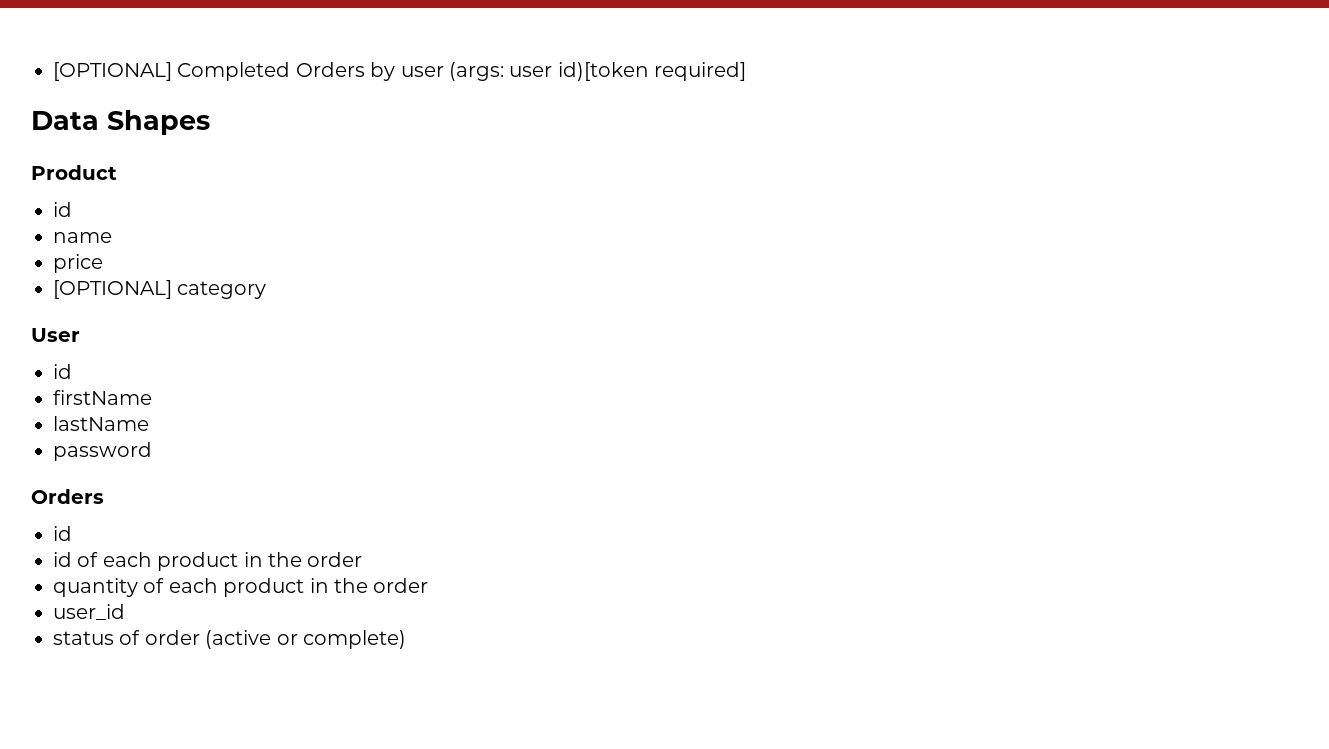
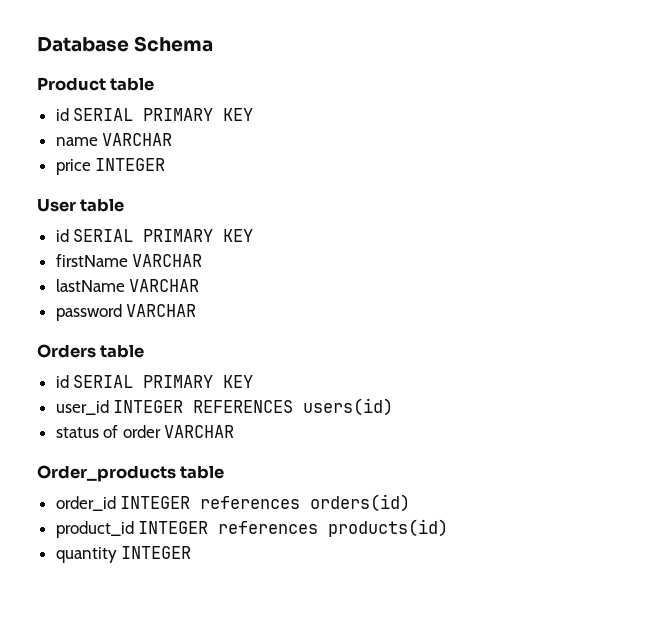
[53,62,747,81] [31,110,210,135] [OPTIONAL] Completed Orders by user (args: user id)[token required] // Data Shapes -> [37,36,214,52] Database Schema
[53,202,72,217] // id -> [110,77,155,91] [55,108,254,121] table // id SERIAL PRIMARY KEY
(112, 237) none -> [102,133,173,146] VARCHAR
[53,280,267,299] // [OPTIONAL] category -> [95,158,166,171] INTEGER
[53,364,72,379] // id -> [80,198,125,212] [55,229,254,242] table // id SERIAL PRIMARY KEY
(152, 397) none -> [132,254,203,267] VARCHAR
(149, 423) none -> [129,279,200,292] VARCHAR
[31,489,104,504] [53,526,72,541] [53,552,363,571] [53,578,429,597] [53,604,125,620] [53,630,406,649] // Orders // id // id of each product in the order // quantity of each product in the order // user_id // status of order (active or complete) -> [126,304,197,317] [37,344,145,358] [55,375,254,388] [55,398,394,416] [55,425,235,438] [37,465,225,482] [55,494,411,512] [55,519,449,538] [55,546,192,563] VARCHAR // Orders table // id SERIAL PRIMARY KEY // user_id INTEGER REFERENCES users(id) // status of order VARCHAR // Order_products table // order_id INTEGER references orders(id) // product_id INTEGER references products(id) // quantity INTEGER

